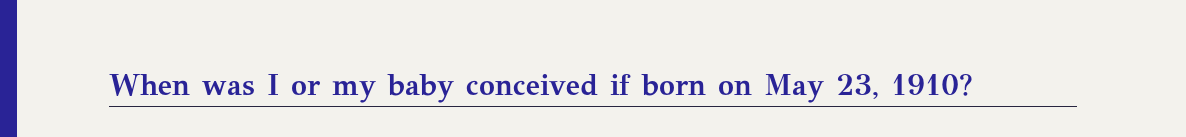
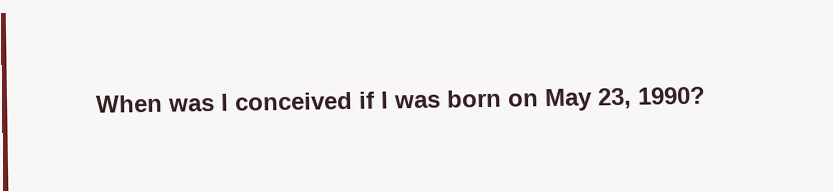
[290,74,631,103] or my baby conceived if -> [234,91,441,111] conceived if I was
[890,73,973,96] 1910? -> [637,86,706,105] 1990?

